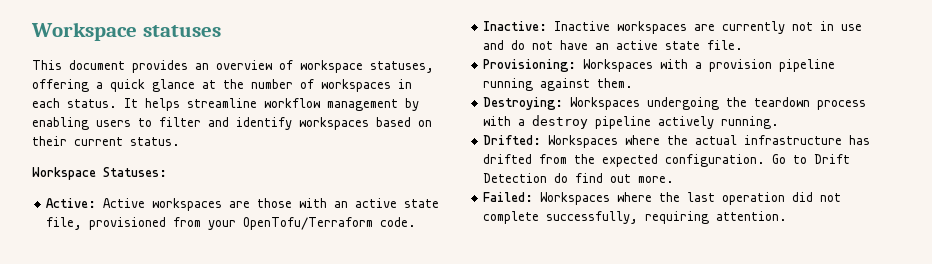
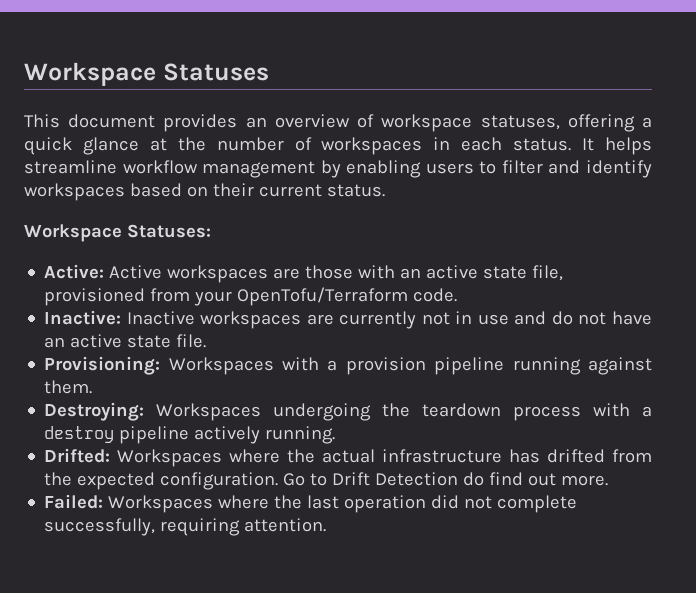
[31,22,221,41] Workspace statuses -> [24,62,269,86] Workspace Statuses

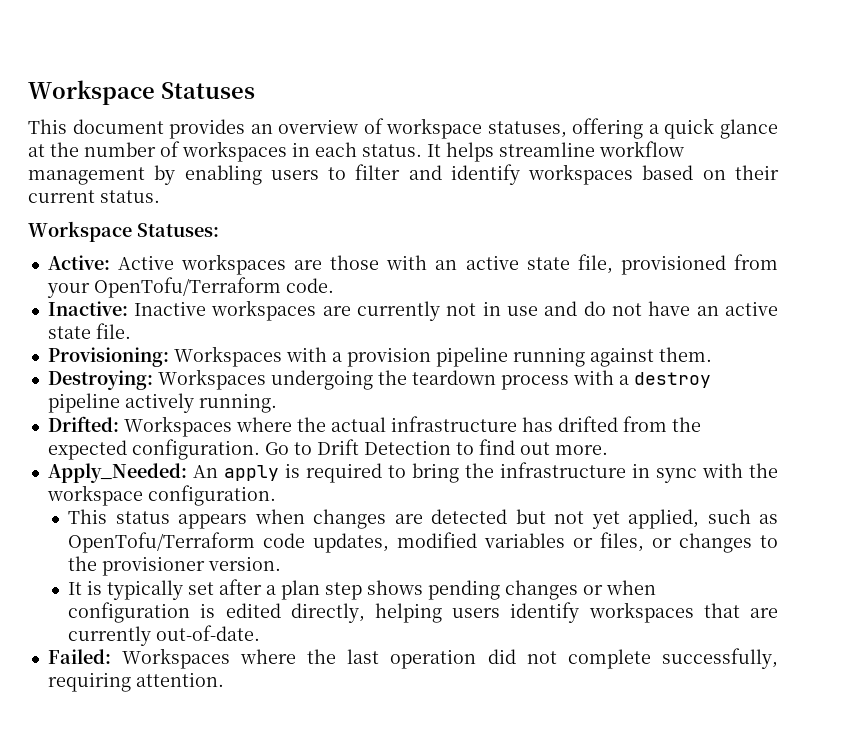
[463,472,485,486] do -> [455,442,474,455] to
(609, 480) none -> [47,462,778,483] [46,485,276,506] [68,509,778,529] [68,532,779,553] [68,556,282,576] [68,579,657,600] [68,602,778,623] [68,625,261,646] // Apply_Needed: An apply is required to bring the infrastructure in sync with the workspace configuration. // This status appears when changes are detected but not yet applied, such as OpenTofu/Terraform code updates, modified variables or files, or changes to the provisioner version. // It is typically set after a plan step shows pending changes or when configuration is edited directly, helping users identify workspaces that are currently out-of-date.

